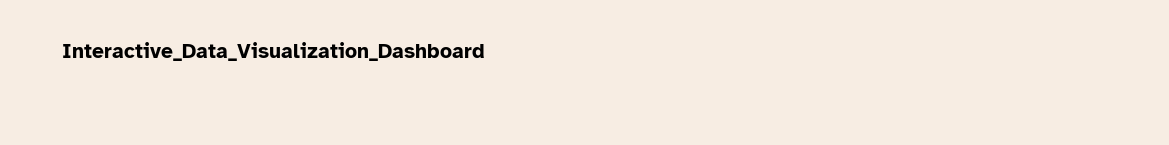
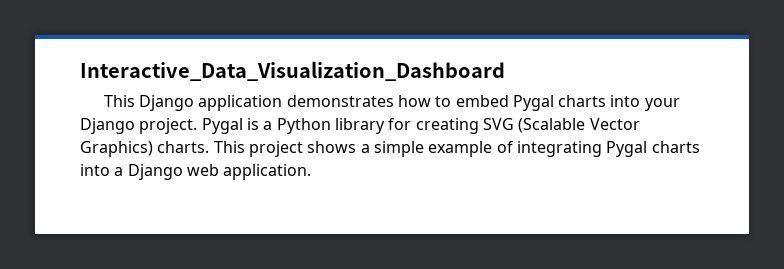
(485, 51) none -> [103,95,680,111] [80,118,640,134] [80,141,700,157] [80,164,312,180] // This Django application demonstrates how to embed Pygal charts into your Django project. Pygal is a Python library for creating SVG (Scalable Vector Graphics) charts. This project shows a simple example of integrating Pygal charts into a Django web application.

